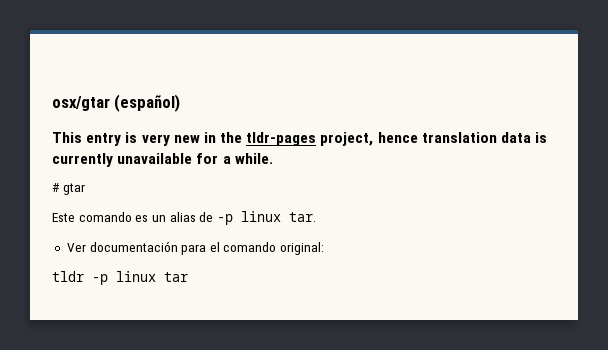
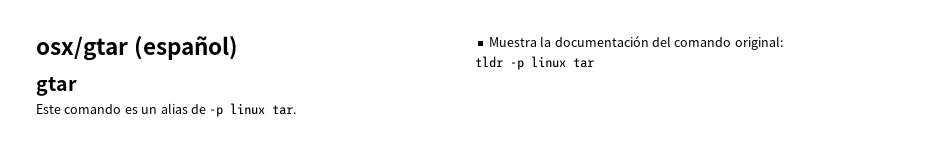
[52,132,548,146] [52,153,273,167] [52,183,60,192] This entry is very new in the tldr-pages project, hence translation data is currently unavailable for a while. // # -> (239, 48) none
[66,241,220,255] Ver documentación para el -> [488,36,671,47] Muestra la documentación del

